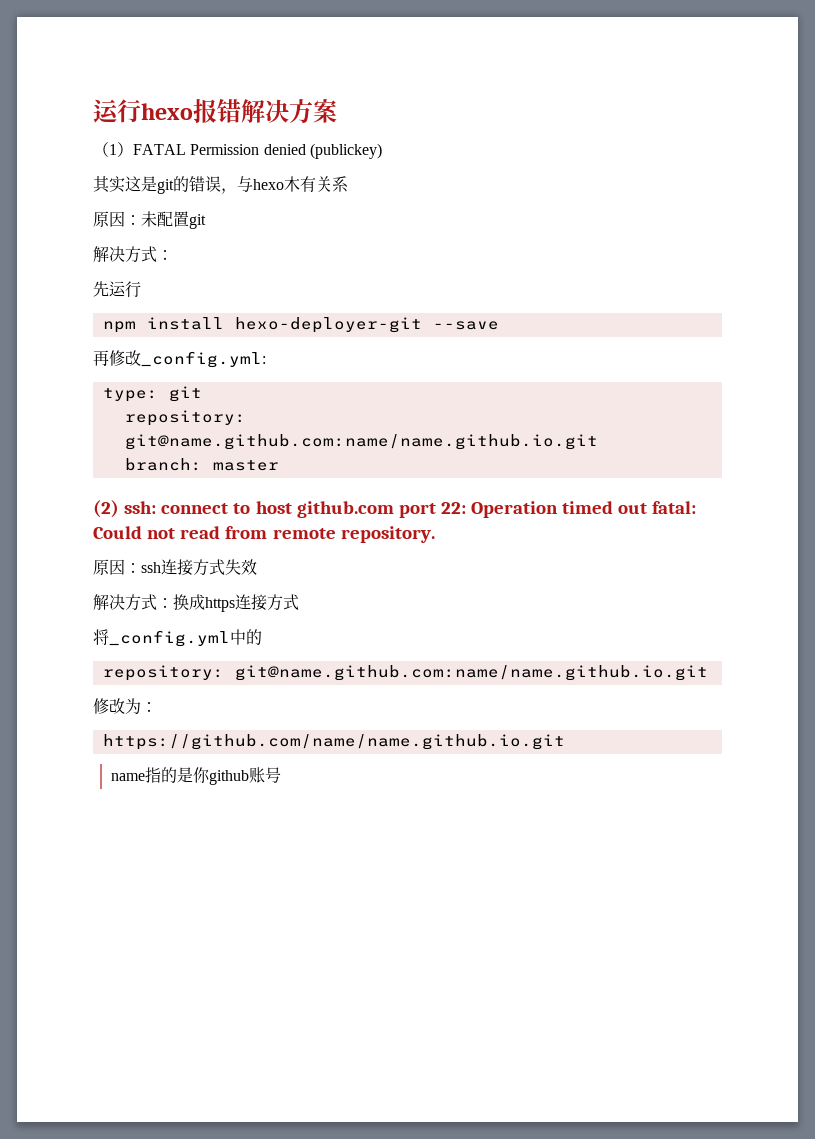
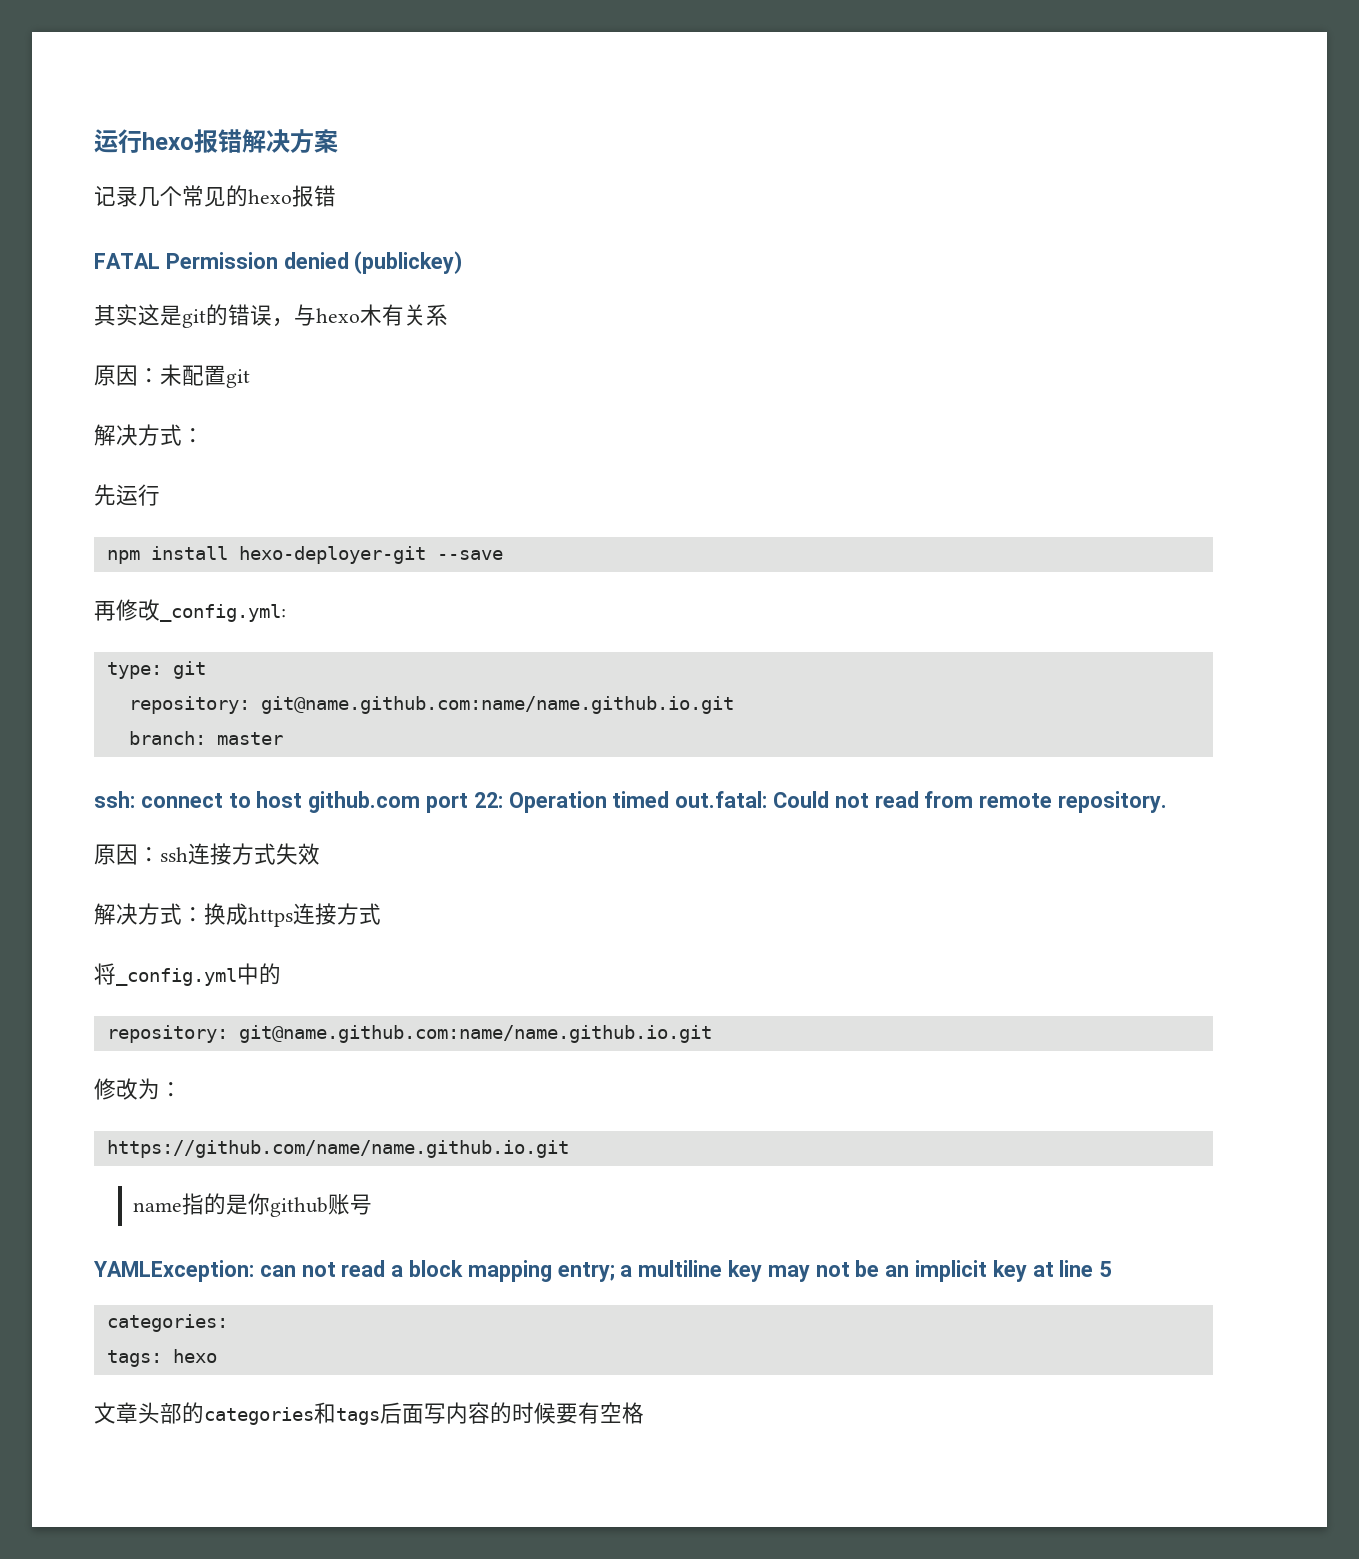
[93,142,133,157] （1） -> [94,185,336,207] 记录几个常见的hexo报错 //
[93,500,119,518] (2) -> (283, 738) none
[618,501,697,514] out fatal: -> [675,791,768,808] out.fatal:
(281, 775) none -> [93,1260,1113,1282] [106,1314,228,1332] [106,1349,217,1367] [94,1402,644,1425] // YAMLException: can not read a block mapping entry; a multiline key may not be an implicit key at line 5 // categories: // tags: hexo // 文章头部的categories和tags后面写内容的时候要有空格

